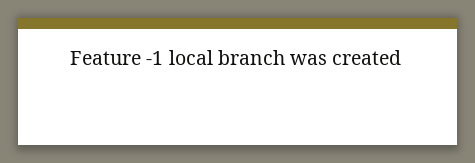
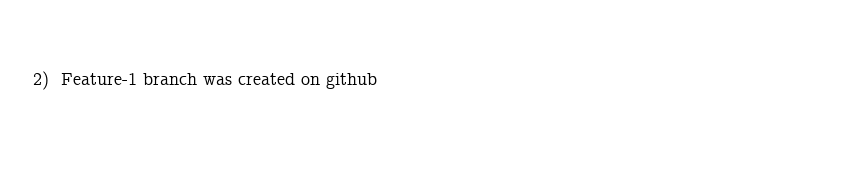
[70,50,213,65] Feature -1 local -> [33,71,138,90] 2) Feature-1
(402, 57) none -> [301,73,378,89] on github

